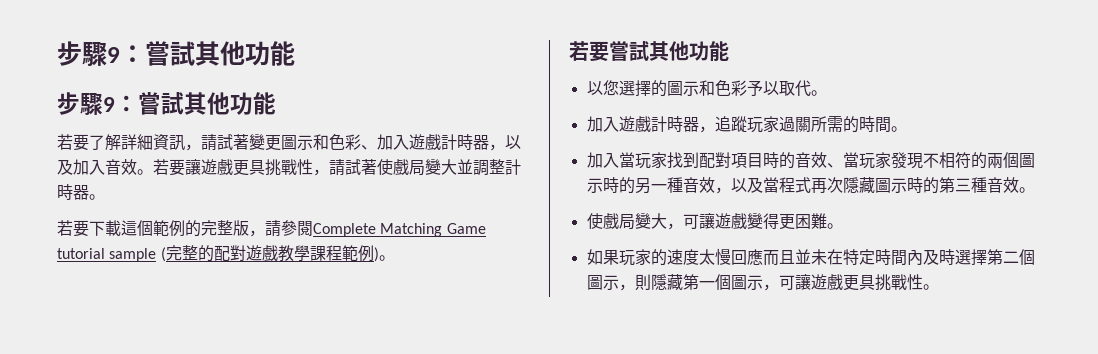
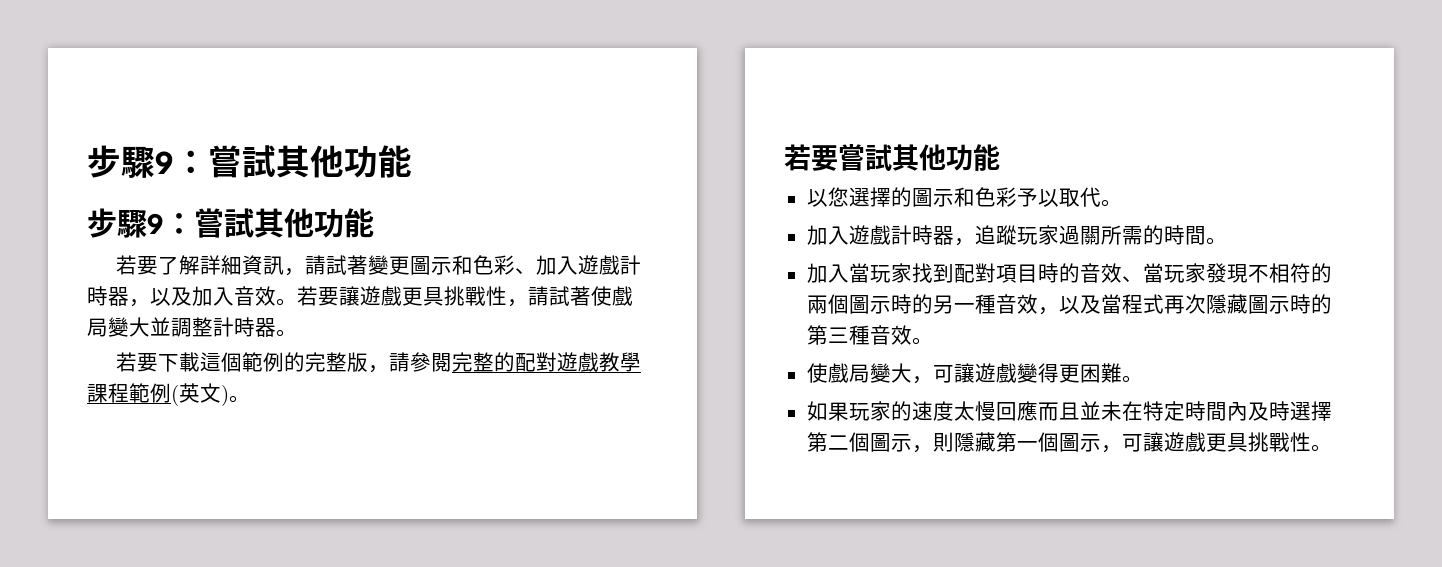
[313,223,486,237] [57,247,166,262] Complete Matching Game tutorial sample ( -> (452, 362) none
(374, 253) none -> [171,383,221,406] (英文

